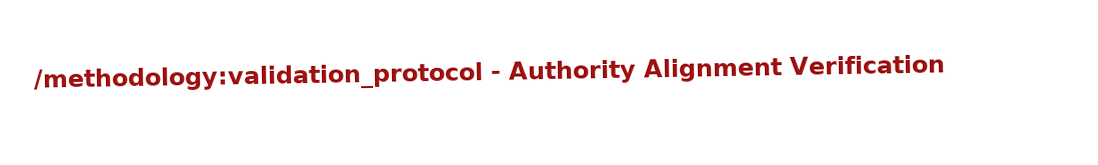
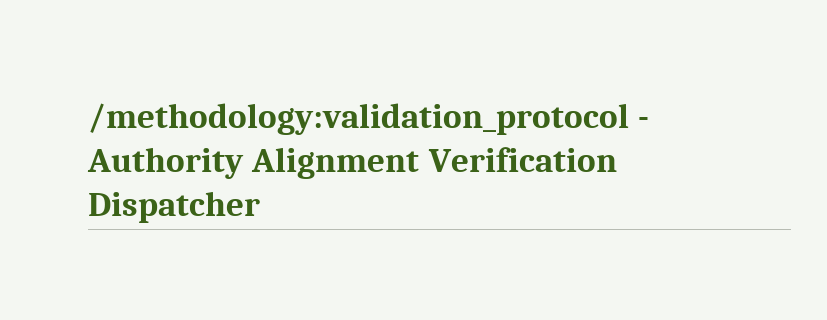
(945, 64) none -> [88,191,260,223] Dispatcher

